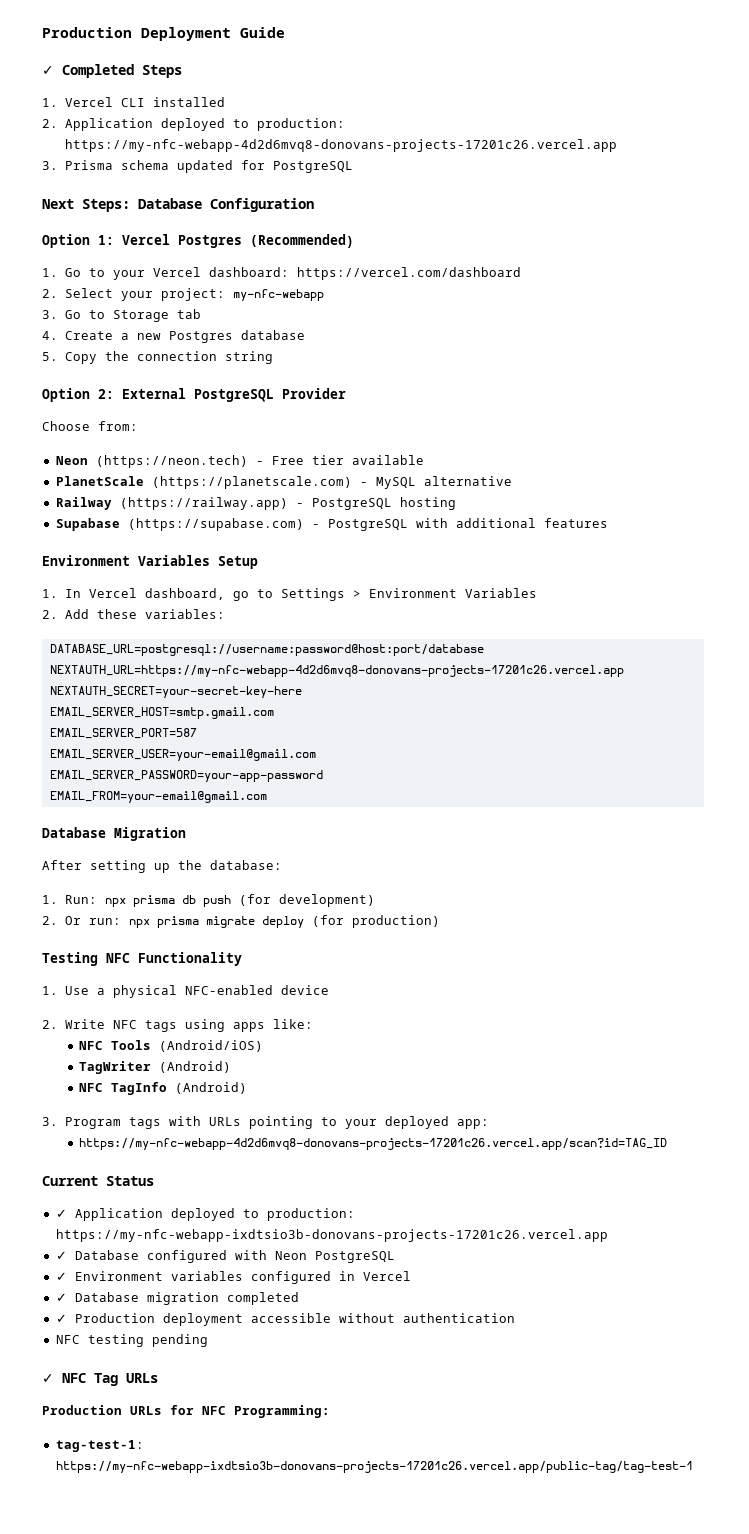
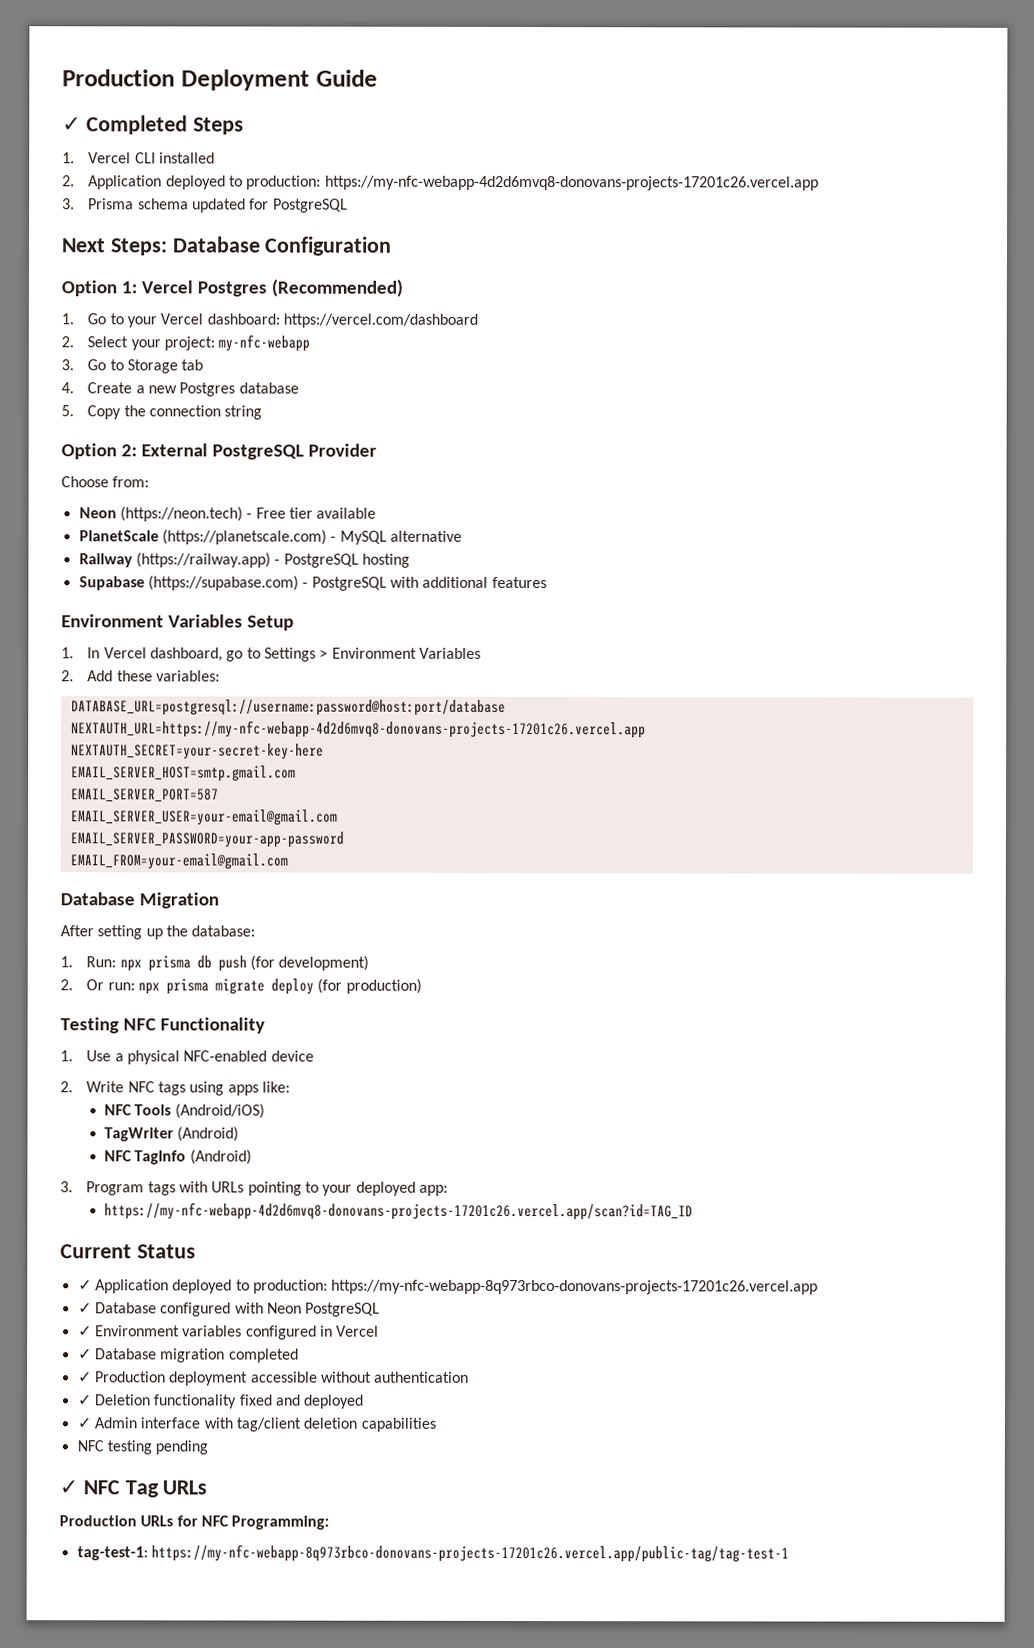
[55,1229,608,1242] https://my-nfc-webapp-ixdtsio3b-donovans-projects-17201c26.vercel.app -> [331,1279,819,1295] https://my-nfc-webapp-8q973rbco-donovans-projects-17201c26.vercel.app
(515, 1318) none -> [76,1394,365,1409] [76,1417,436,1432] // ✓ Deletion functionality fixed and deployed // ✓ Admin interface with tag/client deletion capabilities
[55,1461,693,1473] https://my-nfc-webapp-ixdtsio3b-donovans-projects-17201c26.vercel.app/public-tag/tag-test-1 -> [150,1544,789,1563] https://my-nfc-webapp-8q973rbco-donovans-projects-17201c26.vercel.app/public-tag/tag-test-1

